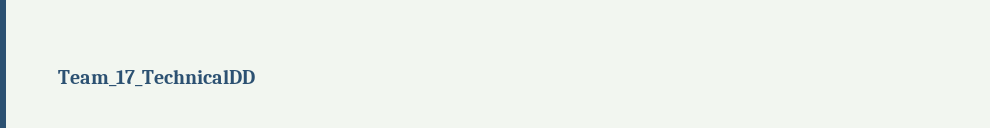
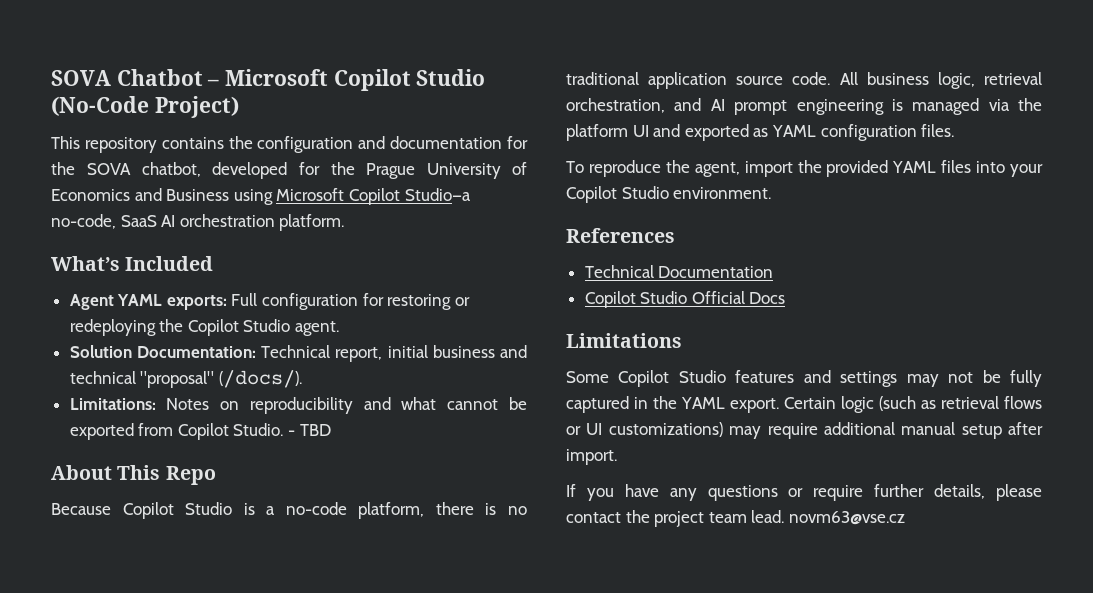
[58,69,255,87] Team_17_TechnicalDD -> [51,69,486,91] [51,96,239,118] [51,136,528,153] [51,162,527,179] [51,188,471,205] [51,214,345,231] [51,256,214,271] [69,293,470,310] [69,319,340,336] [69,345,527,362] [69,370,302,388] [69,397,527,414] [69,423,331,440] [51,465,216,485] [51,502,527,519] [566,72,1042,89] [566,98,1042,115] [566,124,955,141] [566,160,1043,177] [566,186,772,203] [566,228,675,243] [584,265,774,278] [584,291,786,308] [566,333,682,348] [566,370,1042,387] [566,396,1042,413] [566,422,1043,439] [566,449,617,465] [566,484,1042,501] [566,510,905,527] SOVA Chatbot – Microsoft Copilot Studio (No-Code Project) // This repository contains the configuration and documentation for the SOVA chatbot, developed for the Prague University of Economics and Business using Microsoft Copilot Studio—a no-code, SaaS AI orchestration platform. // What’s Included // Agent YAML exports: Full configuration for restoring or redeploying the Copilot Studio agent. // Solution Documentation: Technical report, initial business and technical "proposal" (/docs/). // Limitations: Notes on reproducibility and what cannot be exported from Copilot Studio. - TBD // About This Repo // Because Copilot Studio is a no-code platform, there is no traditional application source code. All business logic, retrieval orchestration, and AI prompt engineering is managed via the platform UI and exported as YAML configuration files. // To reproduce the agent, import the provided YAML files into your Copilot Studio environment. // References // Technical Documentation // Copilot Studio Official Docs // Limitations // Some Copilot Studio features and settings may not be fully captured in the YAML export. Certain logic (such as retrieval flows or UI customizations) may require additional manual setup after import. // If you have any questions or require further details, please contact the project team lead. novm63@vse.cz

